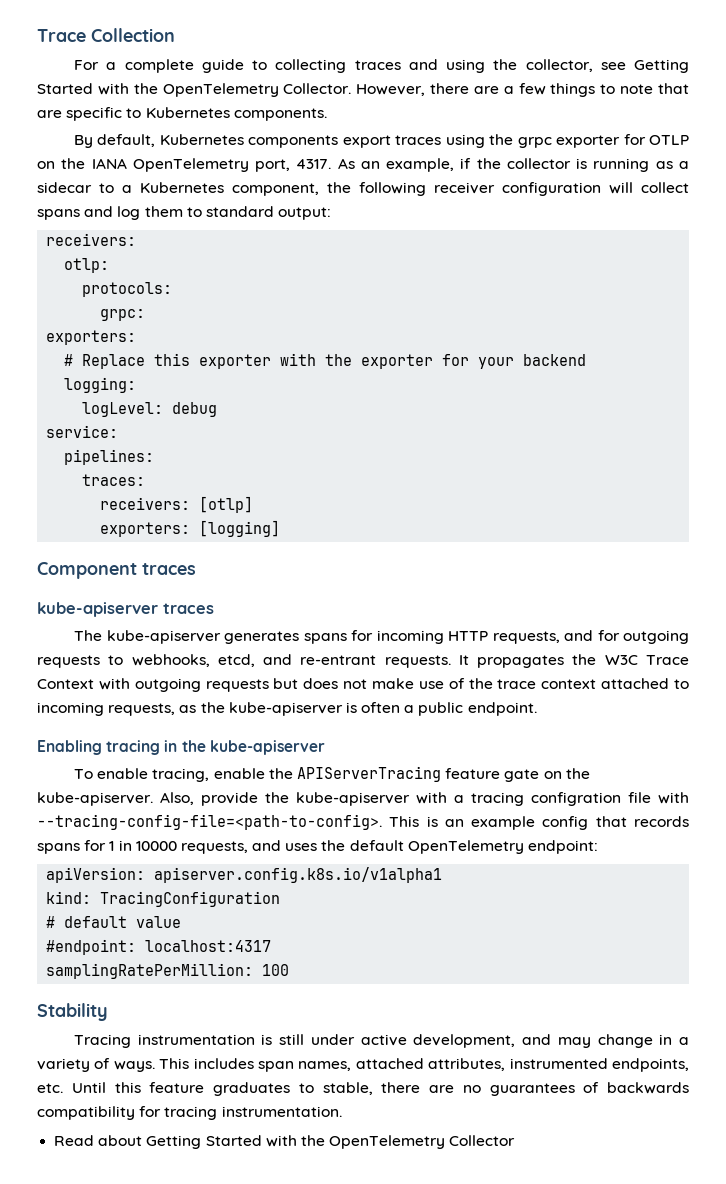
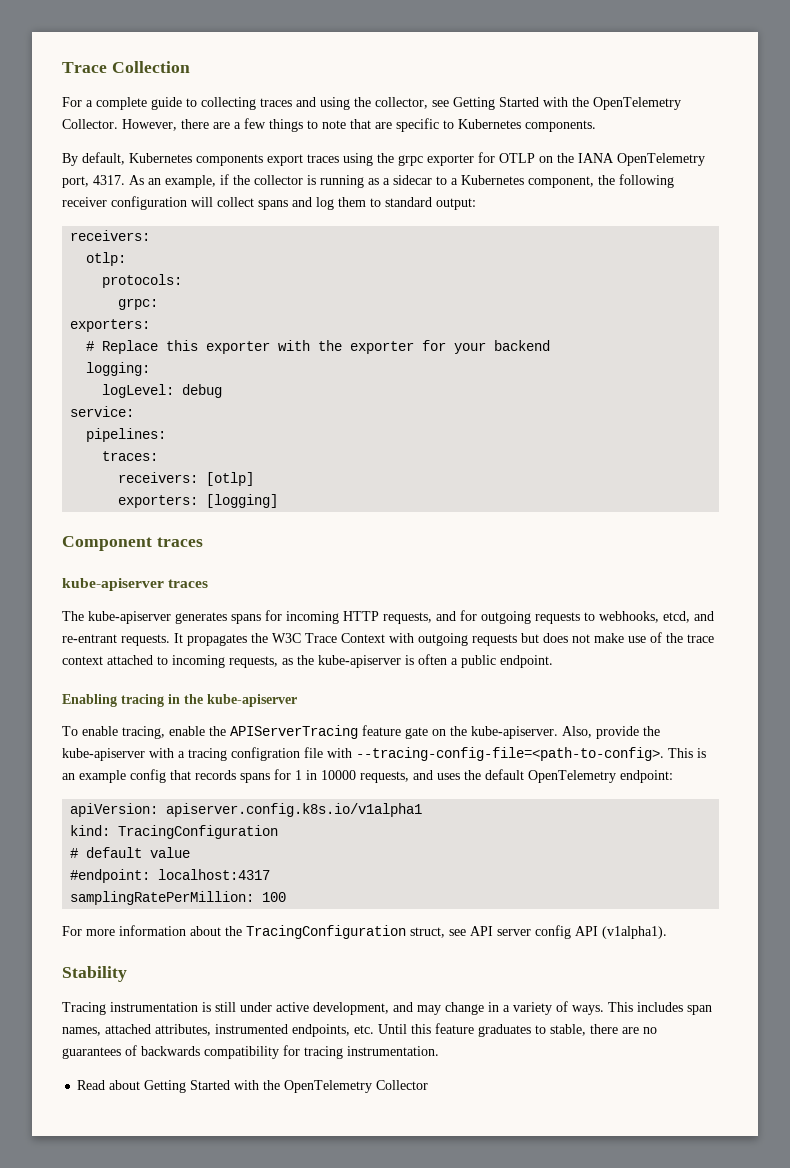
(290, 970) none -> [62,925,667,939] // For more information about the TracingConfiguration struct, see API server config API (v1alpha1).

